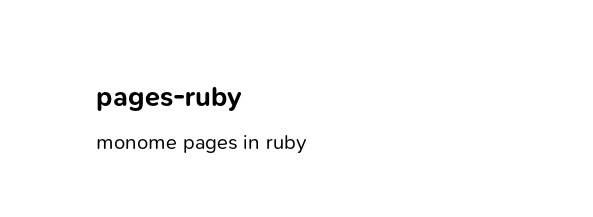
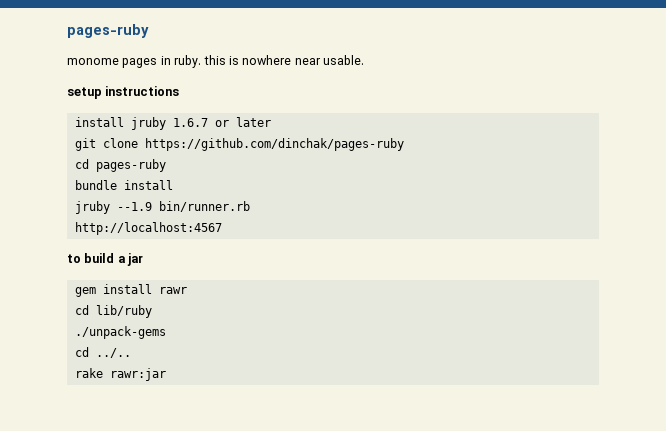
[265,135,307,154] ruby -> [174,55,364,68] [67,86,180,99] [74,117,271,130] [74,138,404,151] [74,159,166,172] [74,180,173,190] [74,201,250,214] [74,222,222,235] [67,253,144,266] [74,284,187,297] [74,305,152,318] [74,326,166,339] [74,347,131,358] [74,368,166,381] ruby. this is nowhere near usable. // setup instructions // install jruby 1.6.7 or later // git clone https://github.com/dinchak/pages-ruby // cd pages-ruby // bundle install // jruby --1.9 bin/runner.rb // http://localhost:4567 // to build a jar // gem install rawr // cd lib/ruby // ./unpack-gems // cd ../.. // rake rawr:jar

